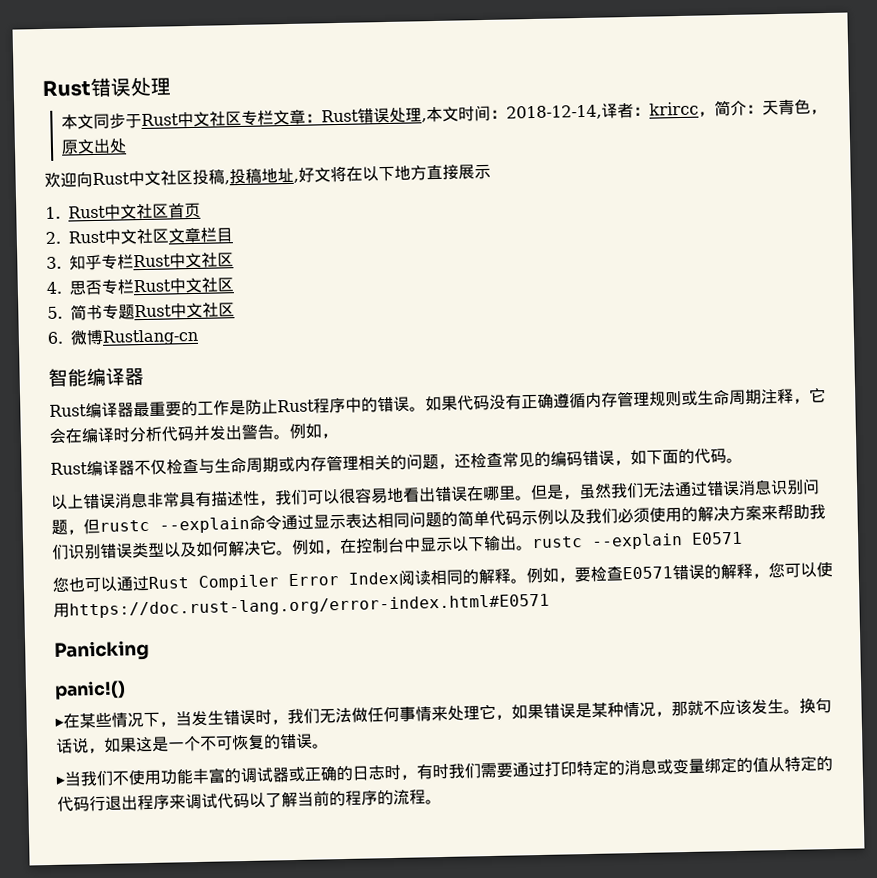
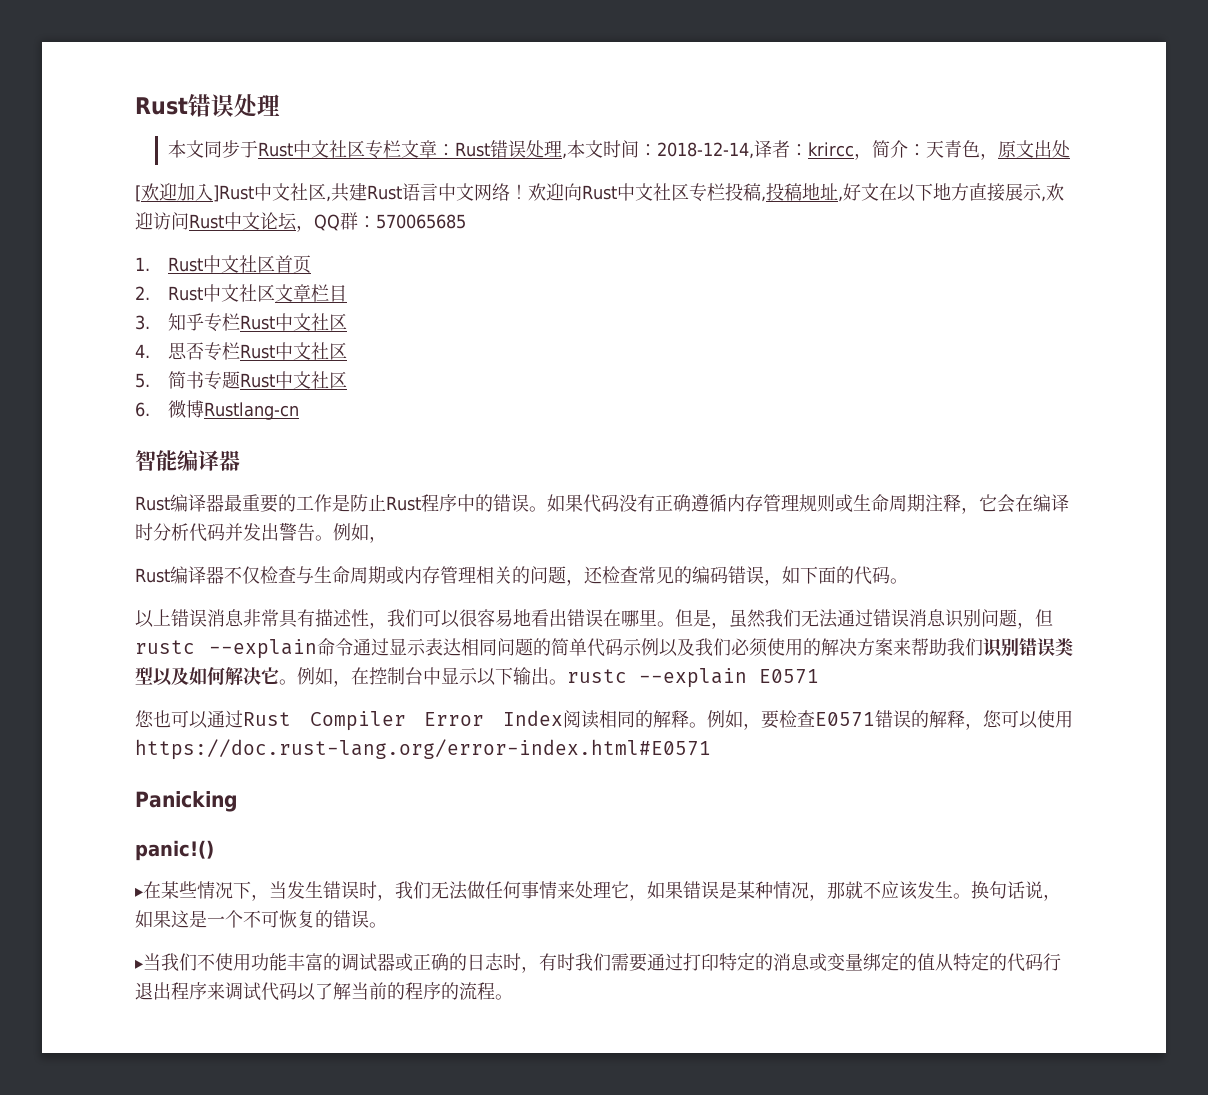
(127, 146) none -> [135,183,528,202] [欢迎加入]Rust中文社区,共建Rust语言中文网络！
(193, 177) none -> [688,183,725,202] 专栏
[330,165,347,183] 将 -> (879, 192) none
(491, 171) none -> [1040,183,1064,202] [135,212,466,232] ,欢迎访问Rust中文论坛，QQ群：570065685

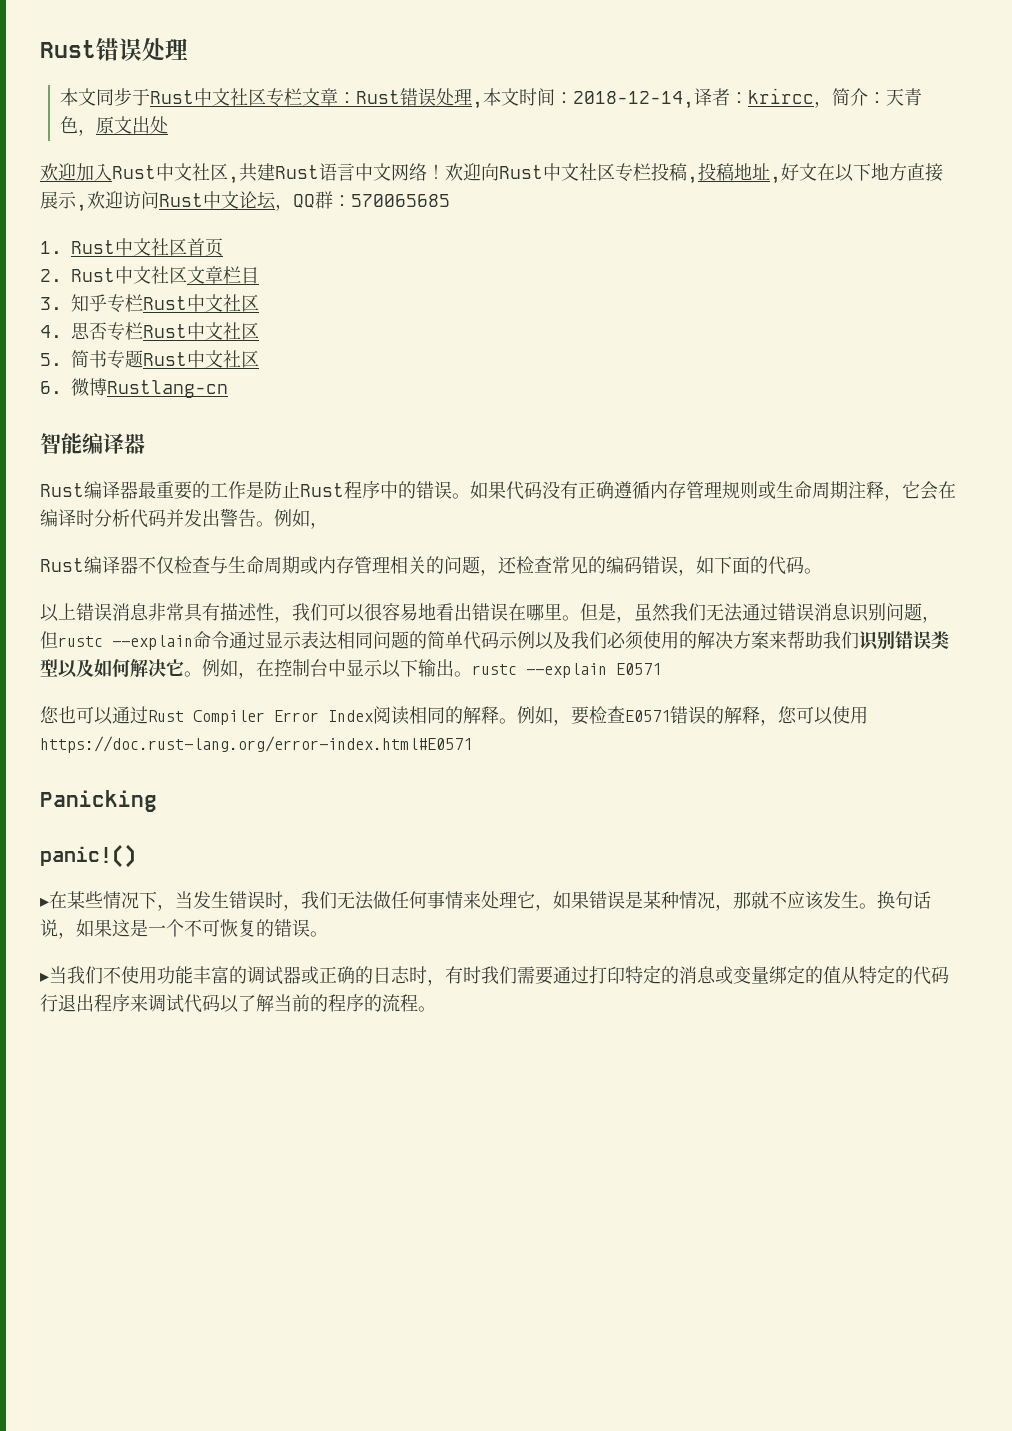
[135,185,141,202] [ -> (169, 125) none
[213,185,254,202] ]Rust -> [112,165,156,179] Rust

